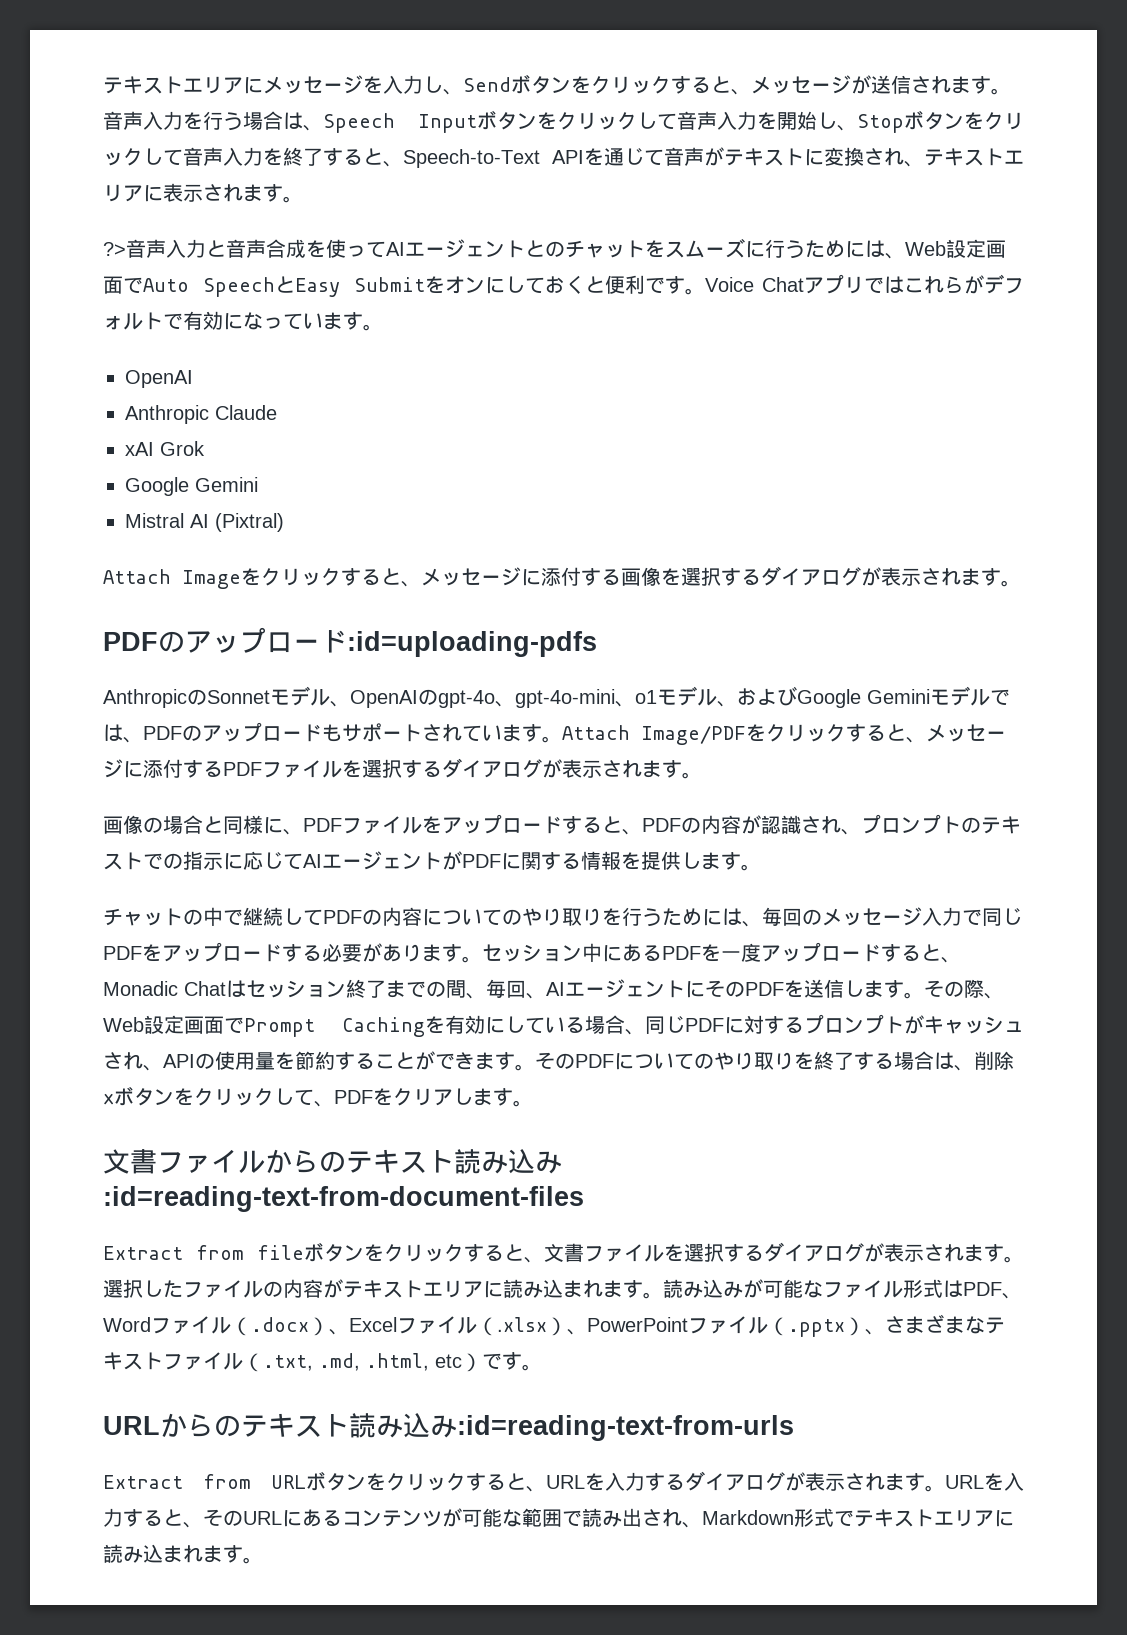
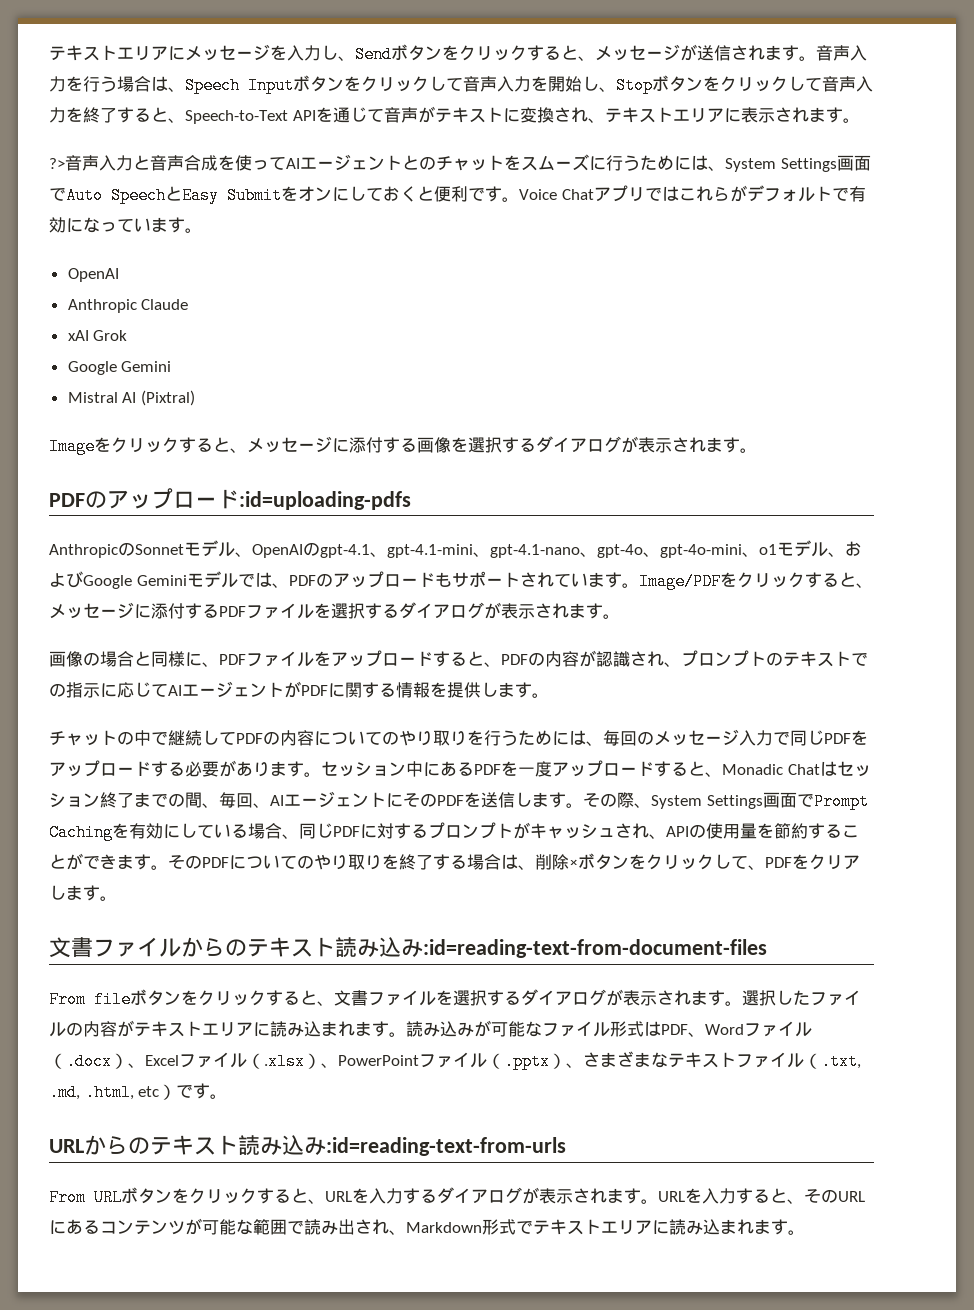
[905,239,986,258] Web設定 -> [725,158,837,172] System Settings
[103,569,171,584] Attach -> (195, 398) none
(438, 697) none -> [320,544,597,558] gpt-4.1、gpt-4.1-mini、gpt-4.1-nano、
[562,725,630,740] Attach -> (639, 585) none
[103,1015,184,1034] Web設定 -> [651,795,763,809] System Settings
[103,1245,244,1260] Extract from -> [49,991,86,1008] From
[103,1474,251,1489] Extract from -> [49,1189,86,1206] From

